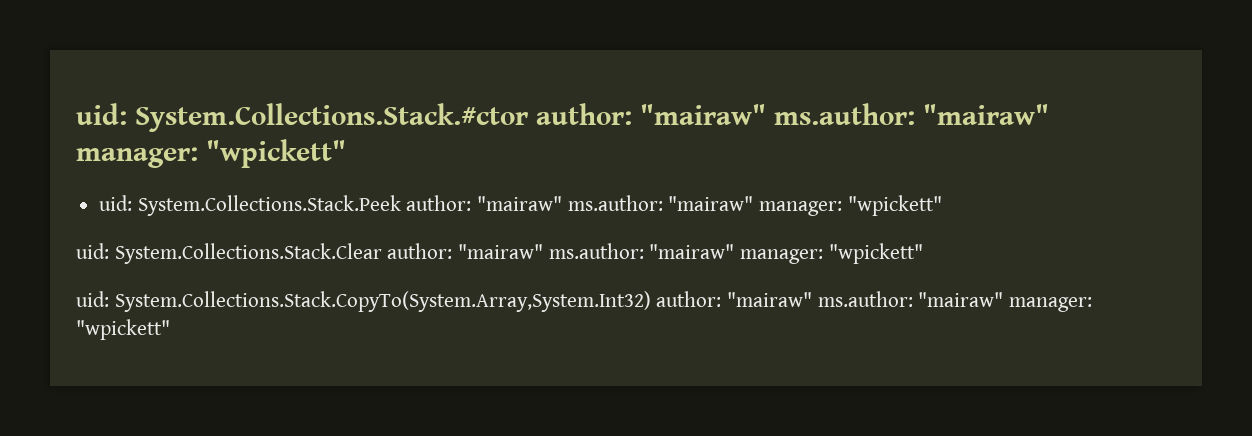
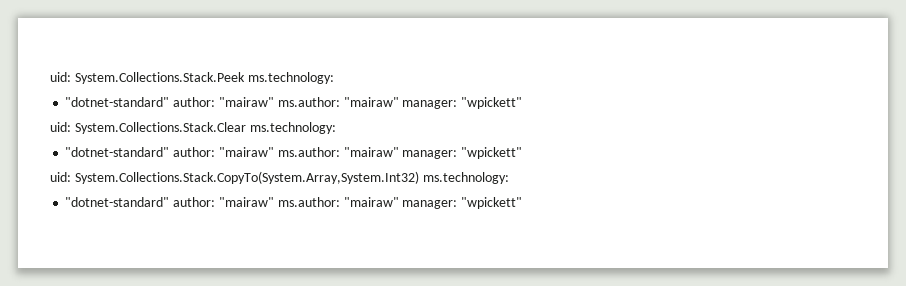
[76,103,1049,132] [76,139,346,168] [99,195,401,216] uid: System.Collections.Stack.#ctor author: "mairaw" ms.author: "mairaw" manager: "wpickett" // uid: System.Collections.Stack.Peek -> [50,72,334,84] [65,97,170,107] uid: System.Collections.Stack.Peek ms.technology: // "dotnet-standard"
(382, 253) none -> [249,122,336,134] [65,147,170,157] ms.technology: // "dotnet-standard"
(651, 301) none -> [422,172,509,184] [65,197,170,207] ms.technology: // "dotnet-standard"

